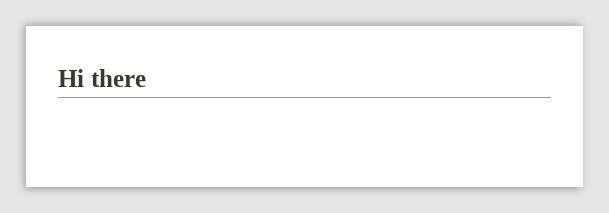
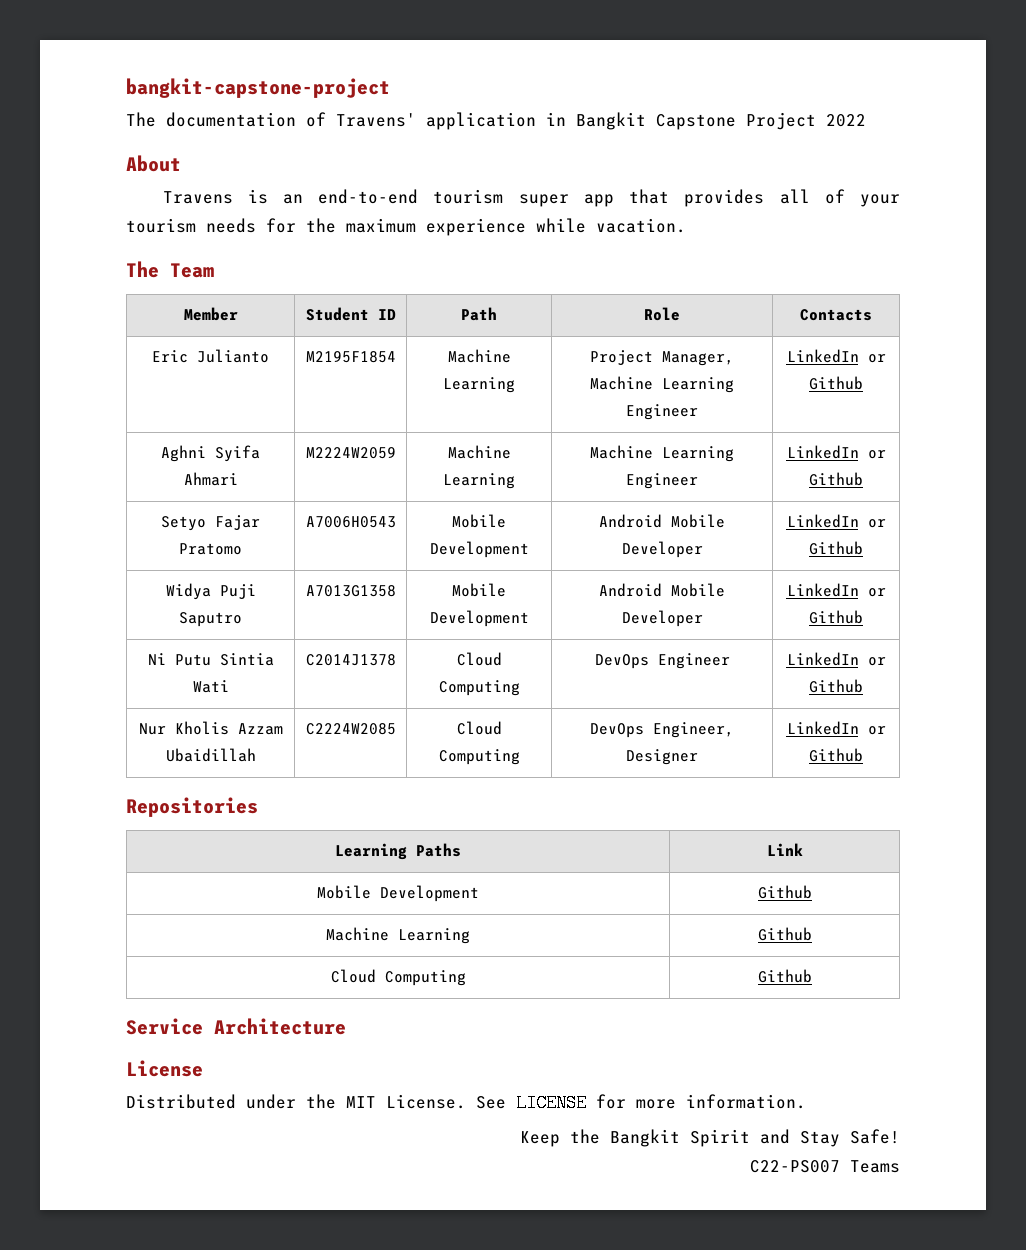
[58,69,146,87] Hi there -> [126,78,390,98] [126,112,866,130] [126,155,181,172] [162,189,900,207] [126,218,686,236] [126,261,214,278] [183,307,238,321] [305,307,396,321] [461,307,497,321] [644,307,680,321] [800,309,872,321] [152,349,269,363] [305,351,396,363] [447,349,511,363] [443,377,515,393] [590,350,734,366] [590,376,734,393] [626,404,698,420] [786,349,886,363] [809,376,863,390] [161,445,260,462] [183,472,238,486] [305,447,396,459] [447,445,511,459] [443,473,515,489] [590,445,734,462] [626,473,698,489] [786,445,886,459] [809,472,863,486] [161,515,260,531] [179,543,242,555] [305,516,396,528] [452,514,506,528] [429,541,529,558] [599,514,725,528] [621,541,703,558] [786,514,886,528] [809,541,863,555] [165,583,256,600] [179,612,242,627] [305,585,396,597] [452,583,506,597] [429,610,529,627] [599,583,725,597] [621,610,703,627] [786,583,886,597] [809,610,863,624] [147,653,274,666] [192,680,229,693] [305,654,396,666] [456,652,502,666] [438,680,520,696] [594,653,730,669] [786,652,886,666] [809,679,863,693] [138,721,283,735] [165,748,256,762] [305,723,396,735] [456,721,502,735] [438,749,520,765] [590,722,734,738] [626,749,698,765] [786,721,886,735] [809,748,863,762] [126,797,258,817] [335,843,461,860] [766,843,803,856] [317,885,479,902] [757,885,812,899] [326,927,470,944] [757,927,812,941] [330,969,466,986] [757,969,812,983] [126,1018,346,1035] [126,1060,203,1077] [126,1094,806,1112] [520,1129,900,1147] [750,1160,900,1173] bangkit-capstone-project // The documentation of Travens' application in Bangkit Capstone Project 2022 // About // Travens is an end-to-end tourism super app that provides all of your tourism needs for the maximum experience while vacation. // The Team // Member | Student ID | Path | Role | Contacts // Eric Julianto | M2195F1854 | Machine Learning | Project Manager, Machine Learning Engineer | LinkedIn or Github // Aghni Syifa Ahmari | M2224W2059 | Machine Learning | Machine Learning Engineer | LinkedIn or Github // Setyo Fajar Pratomo | A7006H0543 | Mobile Development | Android Mobile Developer | LinkedIn or Github // Widya Puji Saputro | A7013G1358 | Mobile Development | Android Mobile Developer | LinkedIn or Github // Ni Putu Sintia Wati | C2014J1378 | Cloud Computing | DevOps Engineer | LinkedIn or Github // Nur Kholis Azzam Ubaidillah | C2224W2085 | Cloud Computing | DevOps Engineer, Designer | LinkedIn or Github // Repositories // Learning Paths | Link // Mobile Development | Github // Machine Learning | Github // Cloud Computing | Github // Service Architecture // License // Distributed under the MIT License. See LICENSE for more information. // Keep the Bangkit Spirit and Stay Safe! // C22-PS007 Teams

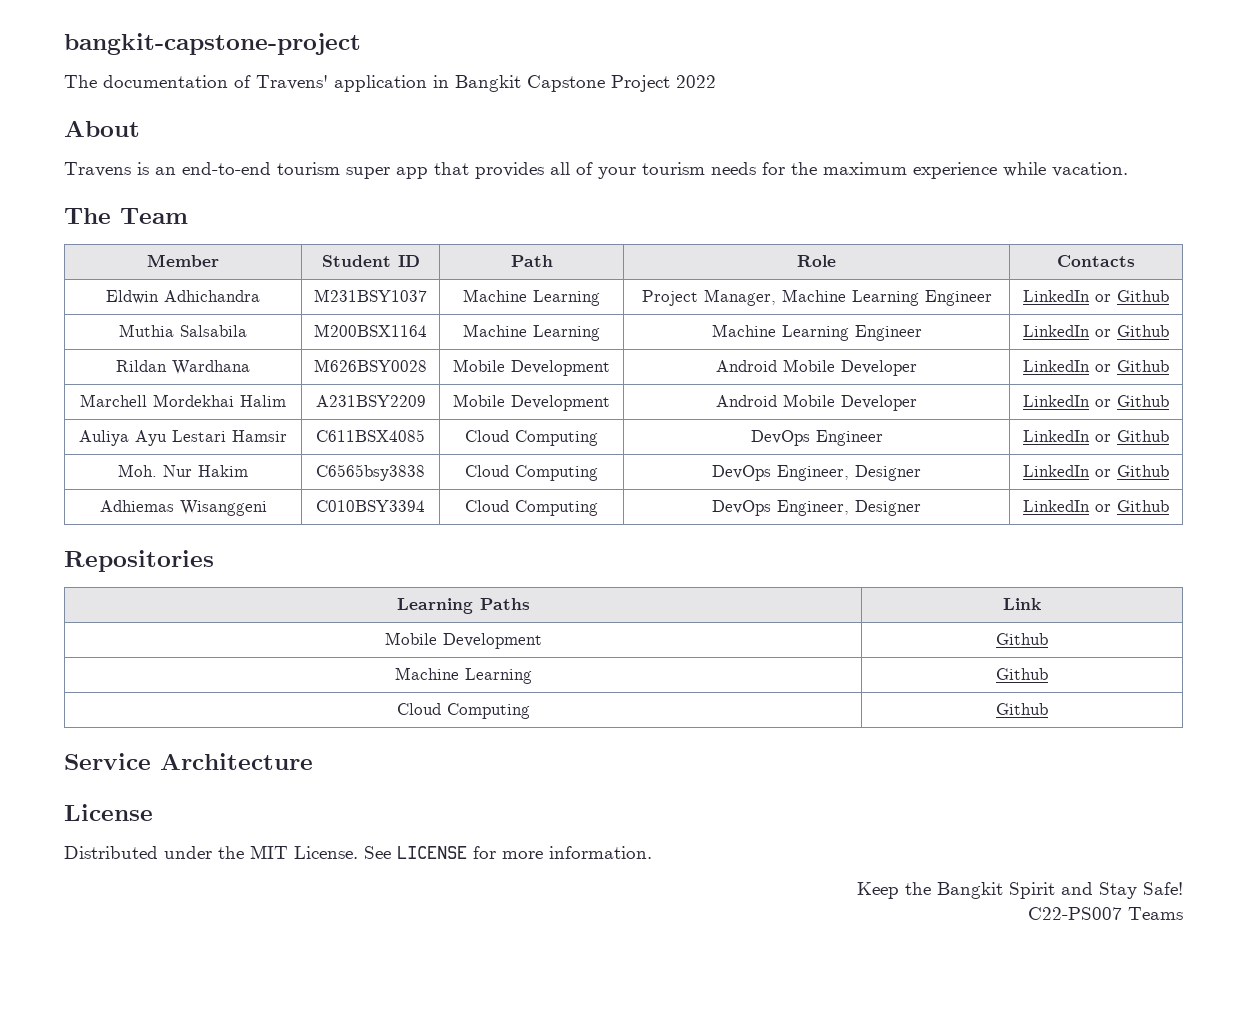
[152,349,269,363] [305,351,396,363] Eric Julianto | M2195F1854 -> [106,290,260,304] [314,289,427,302] Eldwin Adhichandra | M231BSY1037
[161,445,260,462] [183,472,238,486] [305,447,396,459] Aghni Syifa Ahmari | M2224W2059 -> [119,324,247,337] [314,324,427,337] Muthia Salsabila | M200BSX1164
[161,515,260,531] [179,543,242,555] [305,516,396,528] [452,514,506,528] [429,541,529,558] [599,514,725,528] [621,541,703,558] [786,514,886,528] [809,541,863,555] [165,583,256,600] [179,612,242,627] [305,585,396,597] [452,583,506,597] [429,610,529,627] [599,583,725,597] [621,610,703,627] [786,583,886,597] [809,610,863,624] [147,653,274,666] [192,680,229,693] [305,654,396,666] Setyo Fajar Pratomo | A7006H0543 | Mobile Development | Android Mobile Developer | LinkedIn or Github // Widya Puji Saputro | A7013G1358 | Mobile Development | Android Mobile Developer | LinkedIn or Github // Ni Putu Sintia Wati | C2014J1378 -> [116,360,250,375] [314,359,427,372] [453,359,610,376] [716,359,917,376] [1023,360,1169,372] [80,394,286,407] [315,395,426,407] [453,394,610,411] [716,394,917,411] [1023,395,1169,407] [79,430,287,446] [316,429,425,442] Rildan Wardhana | M626BSY0028 | Mobile Development | Android Mobile Developer | LinkedIn or Github // Marchell Mordekhai Halim | A231BSY2209 | Mobile Development | Android Mobile Developer | LinkedIn or Github // Auliya Ayu Lestari Hamsir | C611BSX4085
[138,721,283,735] [165,748,256,762] [305,723,396,735] Nur Kholis Azzam Ubaidillah | C2224W2085 -> [118,464,248,477] [316,464,425,481] [465,465,598,481] [712,465,921,481] [1023,465,1169,477] [99,500,267,516] [316,500,425,512] Moh. Nur Hakim | C6565bsy3838 | Cloud Computing | DevOps Engineer, Designer | LinkedIn or Github // Adhiemas Wisanggeni | C010BSY3394

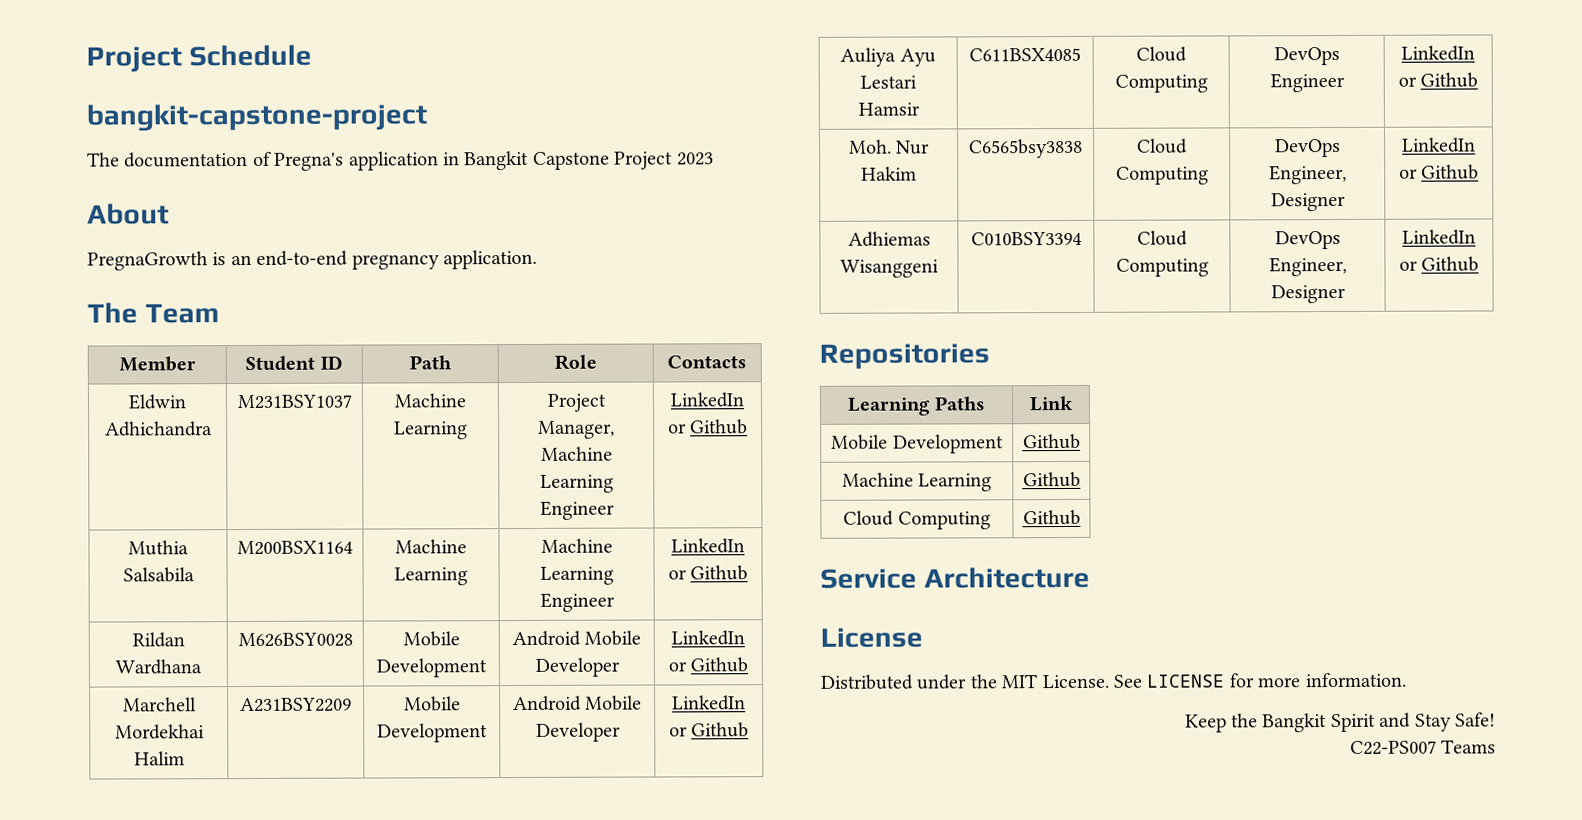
(64, 44) none -> [86,44,312,73] Project Schedule //
[256,75,328,90] Travens' -> [274,152,345,171] Pregna's
[676,75,716,88] 2022 -> [676,152,714,166] 2023
[64,162,131,177] Travens -> [87,251,208,271] PregnaGrowth
[277,162,1128,179] tourism super app that provides all of your tourism needs for the maximum experience while vacation. -> [351,249,537,270] pregnancy application.

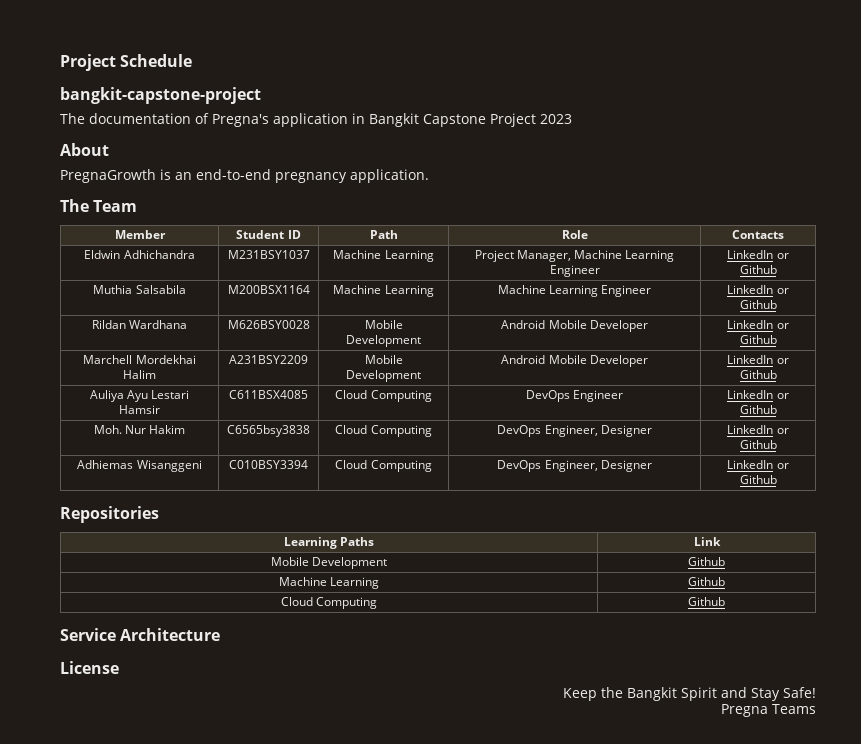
[820,672,1407,690] // Distributed under the MIT License. See LICENSE for more information. -> (119, 667) none
[1349,740,1437,755] C22-PS007 -> [721,704,769,717] Pregna

